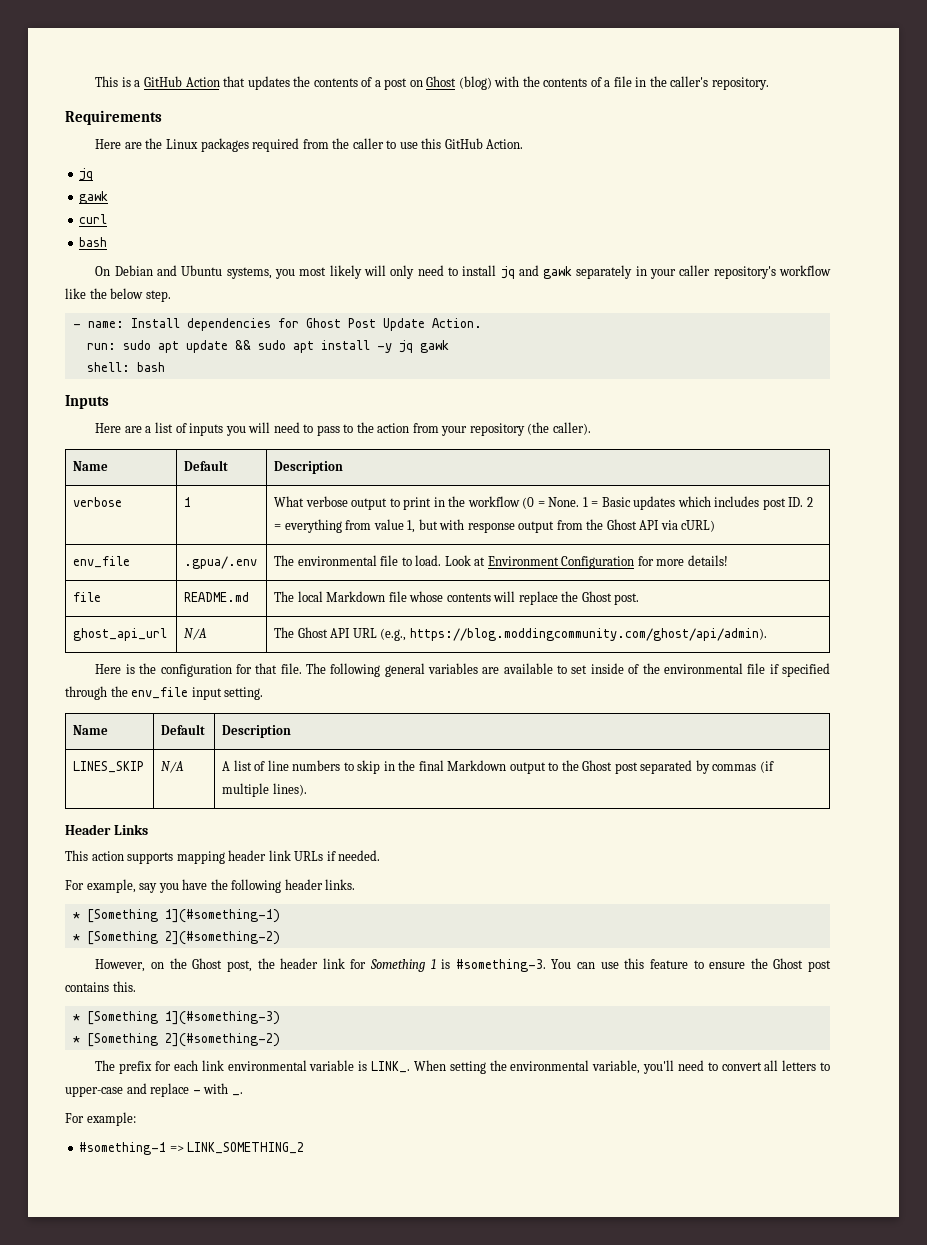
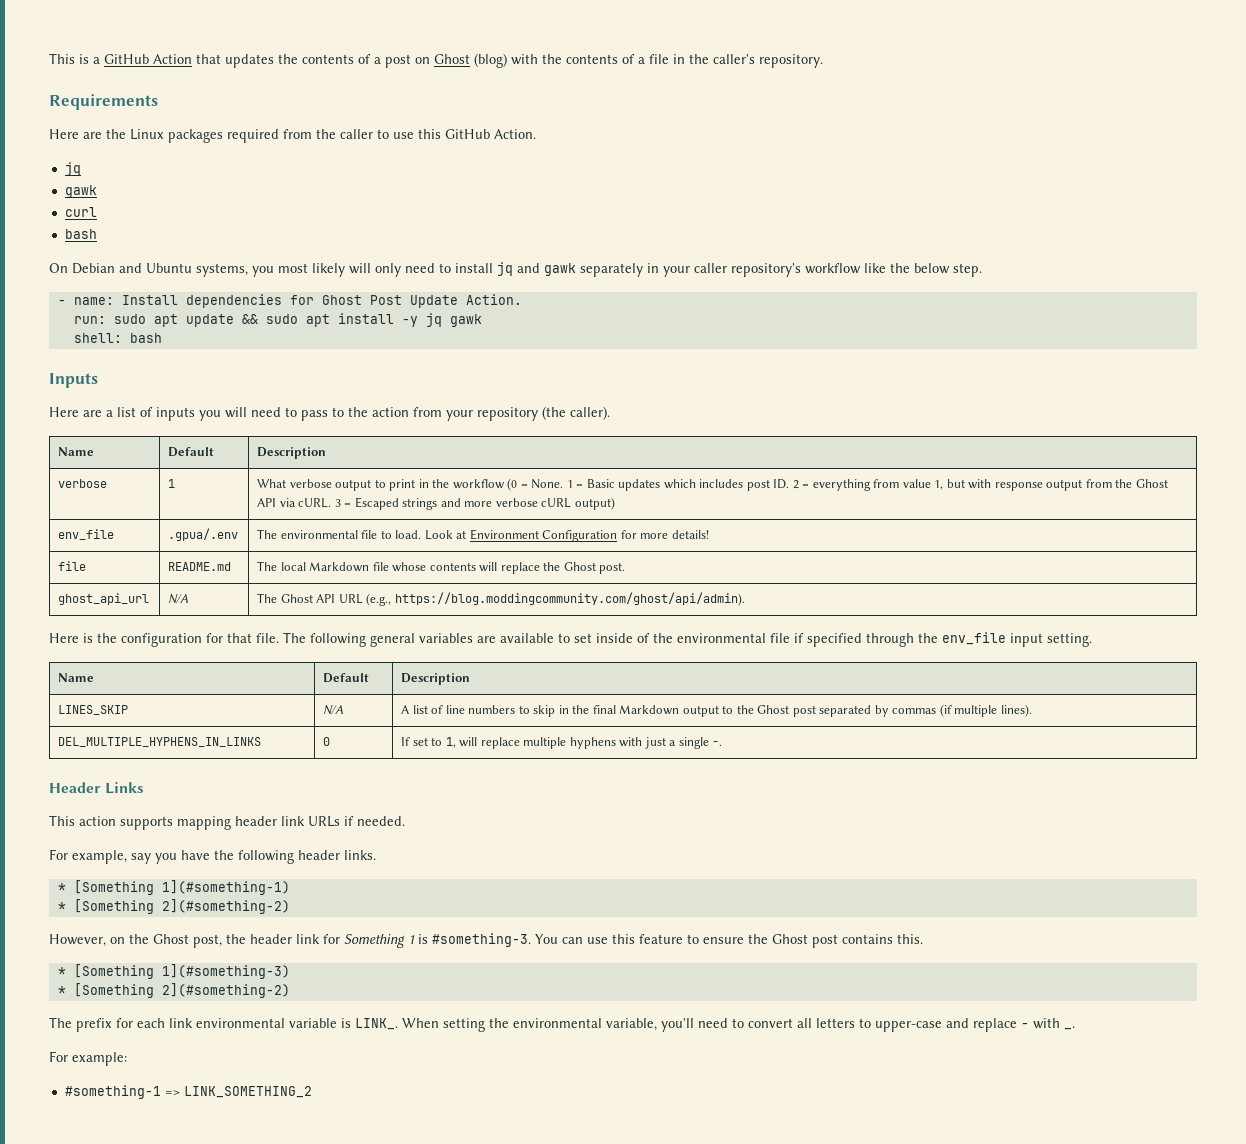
[681,520,716,532] cURL) -> [298,497,615,510] cURL. 3 = Escaped strings and more verbose cURL output)
(307, 789) none -> [58,737,262,747] [323,737,331,746] [401,737,723,749] // DEL_MULTIPLE_HYPHENS_IN_LINKS | 0 | If set to 1, will replace multiple hyphens with just a single -.

